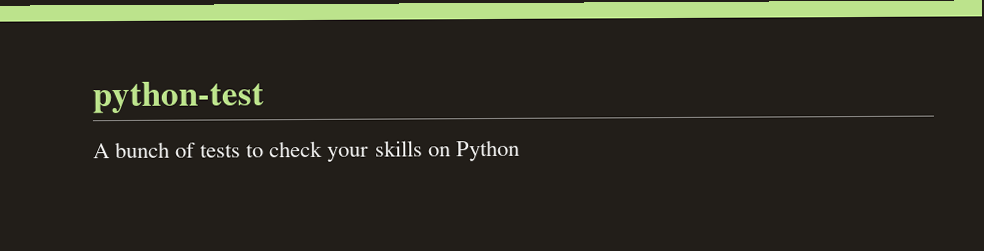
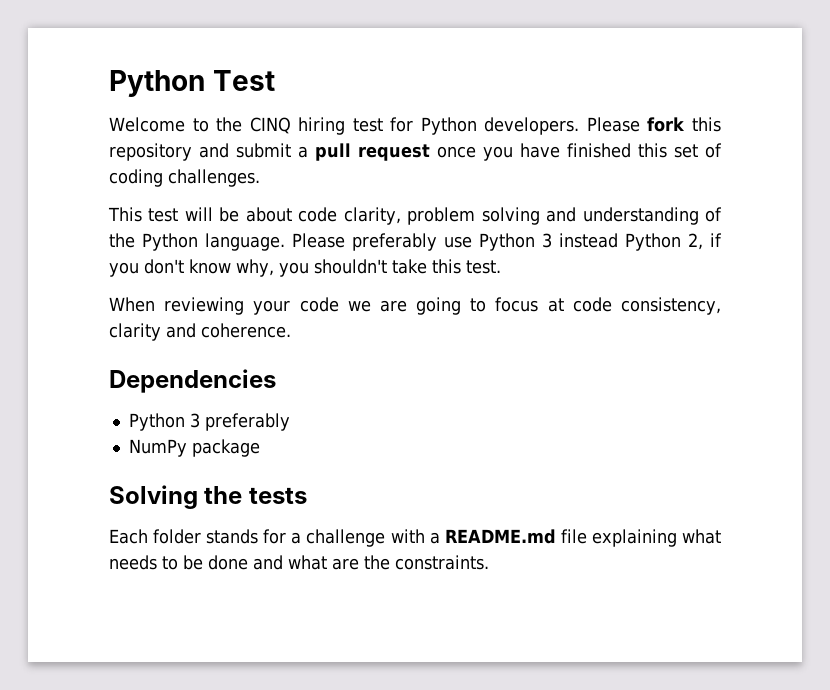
[92,81,264,114] [93,139,520,162] python-test // A bunch of tests to check your skills on Python -> [109,70,275,97] [109,117,721,135] [109,143,722,161] [109,169,260,187] [108,207,722,225] [109,233,722,251] [109,259,501,277] [109,297,721,315] [109,323,291,341] [109,369,276,393] [128,413,290,431] [128,439,260,457] [109,485,307,509] [109,529,721,547] [109,555,489,570] Python Test // Welcome to the CINQ hiring test for Python developers. Please fork this repository and submit a pull request once you have finished this set of coding challenges. // This test will be about code clarity, problem solving and understanding of the Python language. Please preferably use Python 3 instead Python 2, if you don't know why, you shouldn't take this test. // When reviewing your code we are going to focus at code consistency, clarity and coherence. // Dependencies // Python 3 preferably // NumPy package // Solving the tests // Each folder stands for a challenge with a README.md file explaining what needs to be done and what are the constraints.

